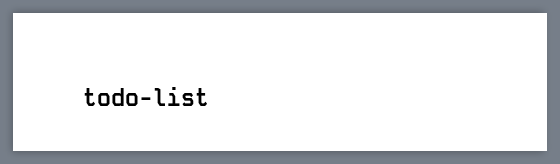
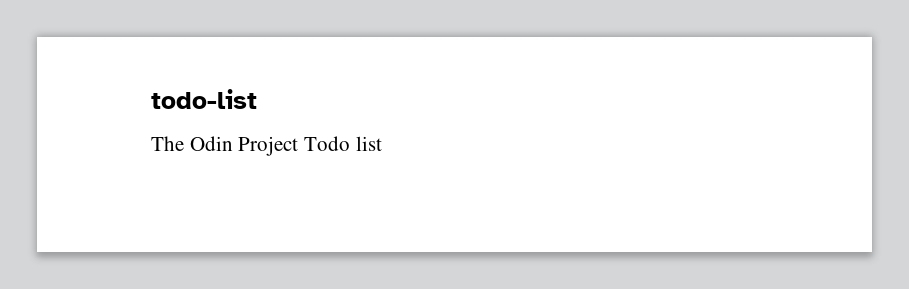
(209, 96) none -> [151,136,382,156] // The Odin Project Todo list

